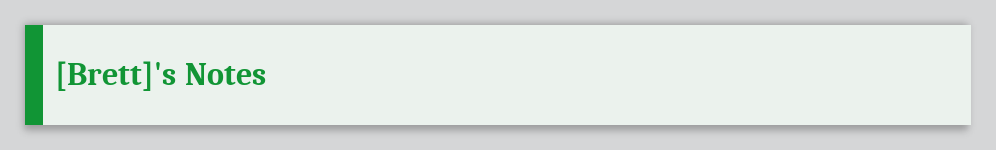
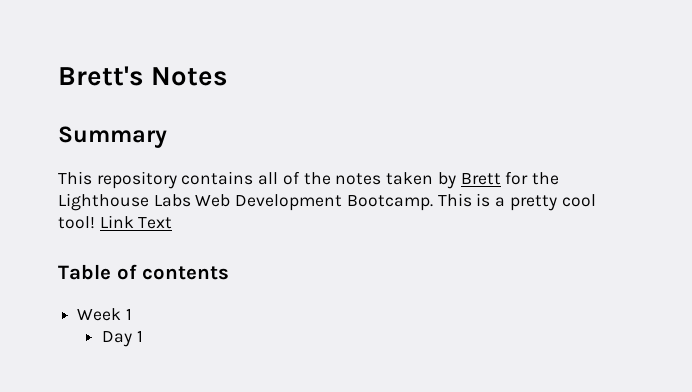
[55,61,176,91] [Brett]'s -> [58,66,144,86] Brett's
(266, 74) none -> [58,126,167,148] [58,171,559,189] [58,193,596,211] [58,215,173,229] [58,264,230,280] [77,308,132,321] [102,330,143,347] // Summary // This repository contains all of the notes taken by Brett for the Lighthouse Labs Web Development Bootcamp. This is a pretty cool tool! Link Text // Table of contents // Week 1 // Day 1

